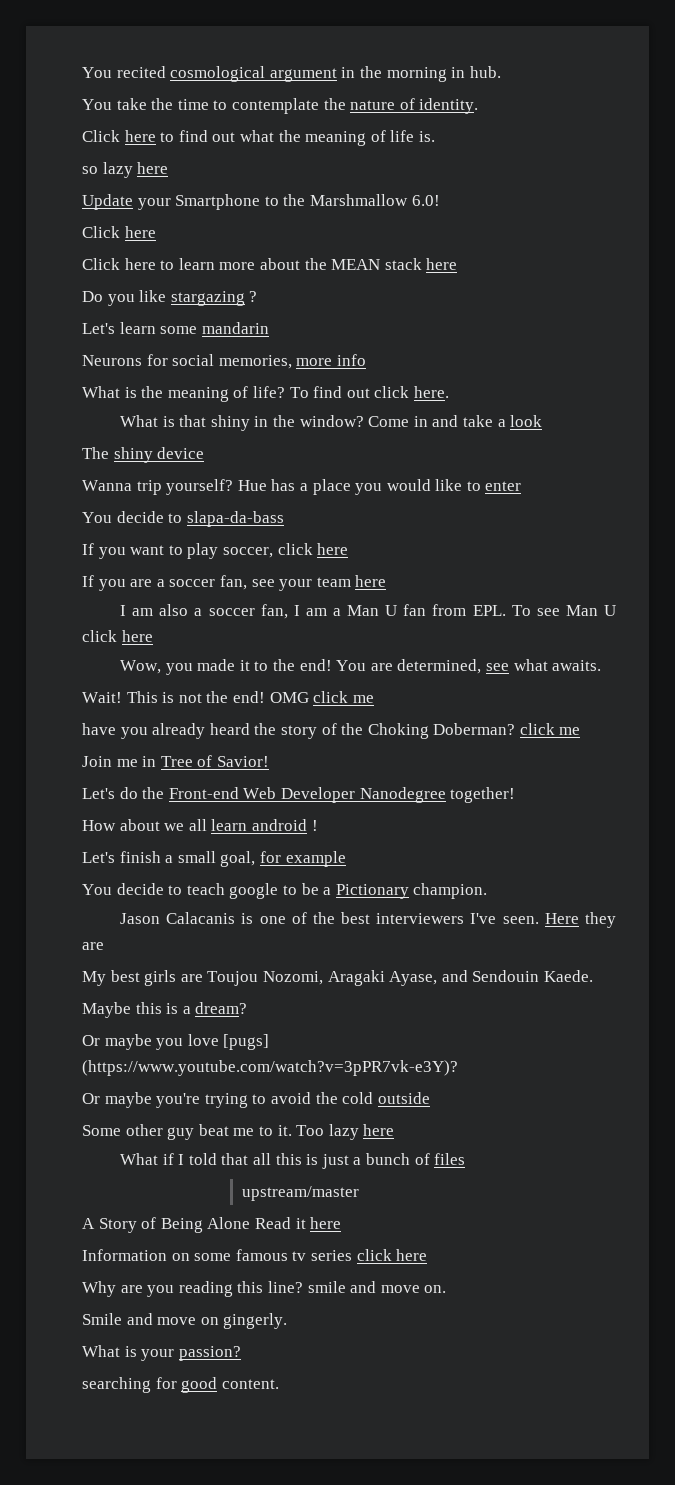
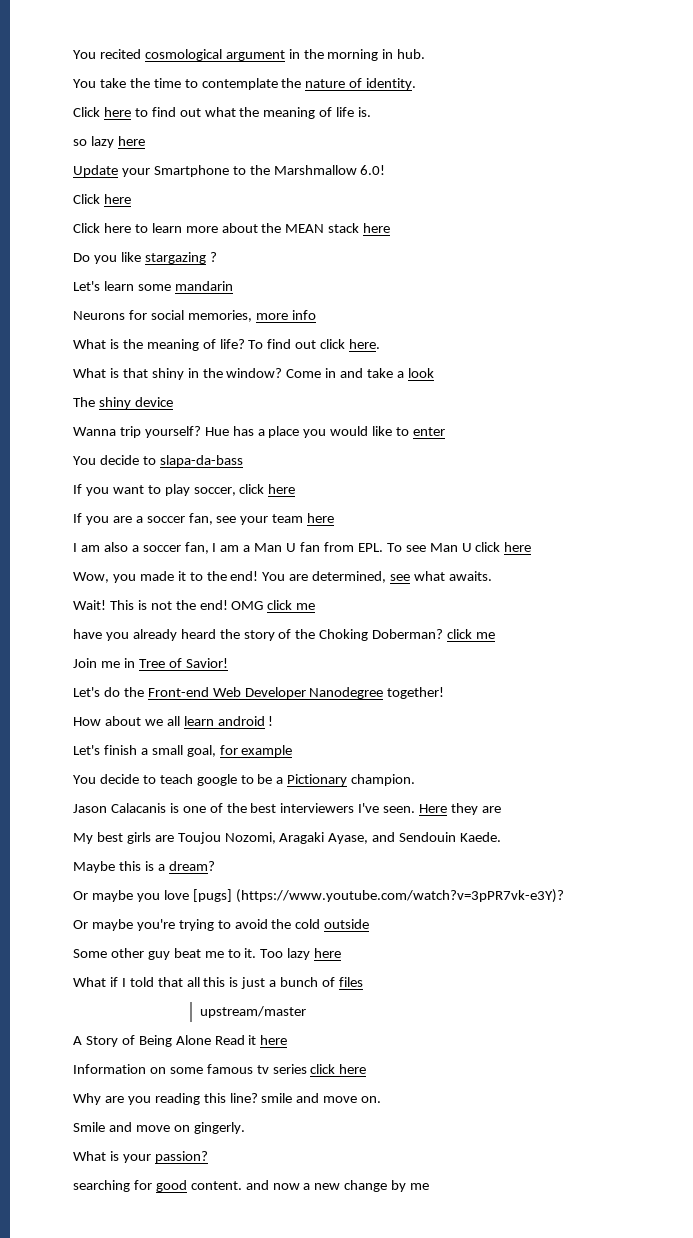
(279, 1384) none -> [245,1180,430,1192] and now a new change by me

